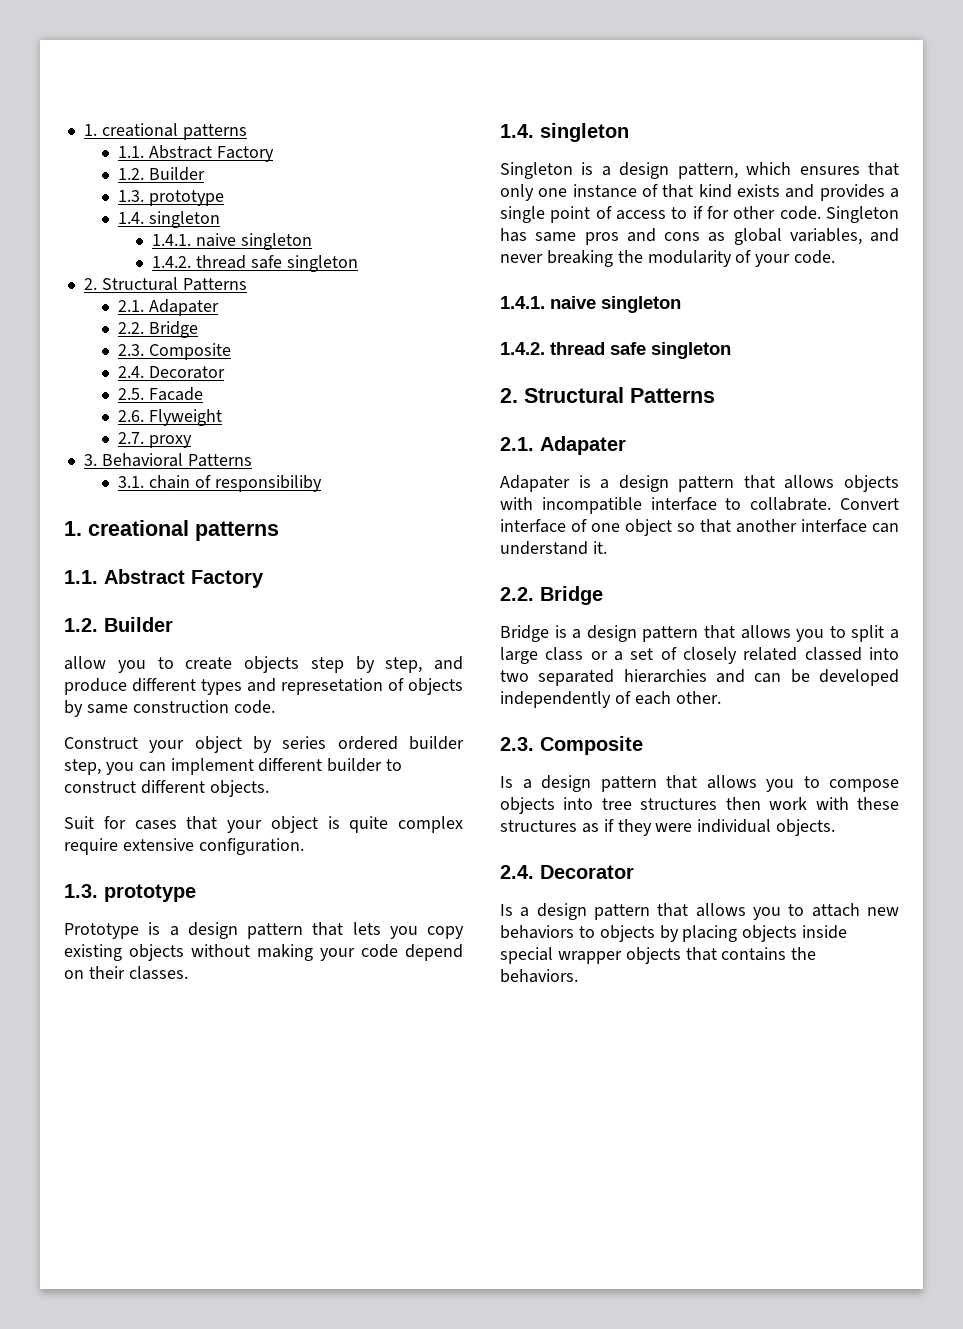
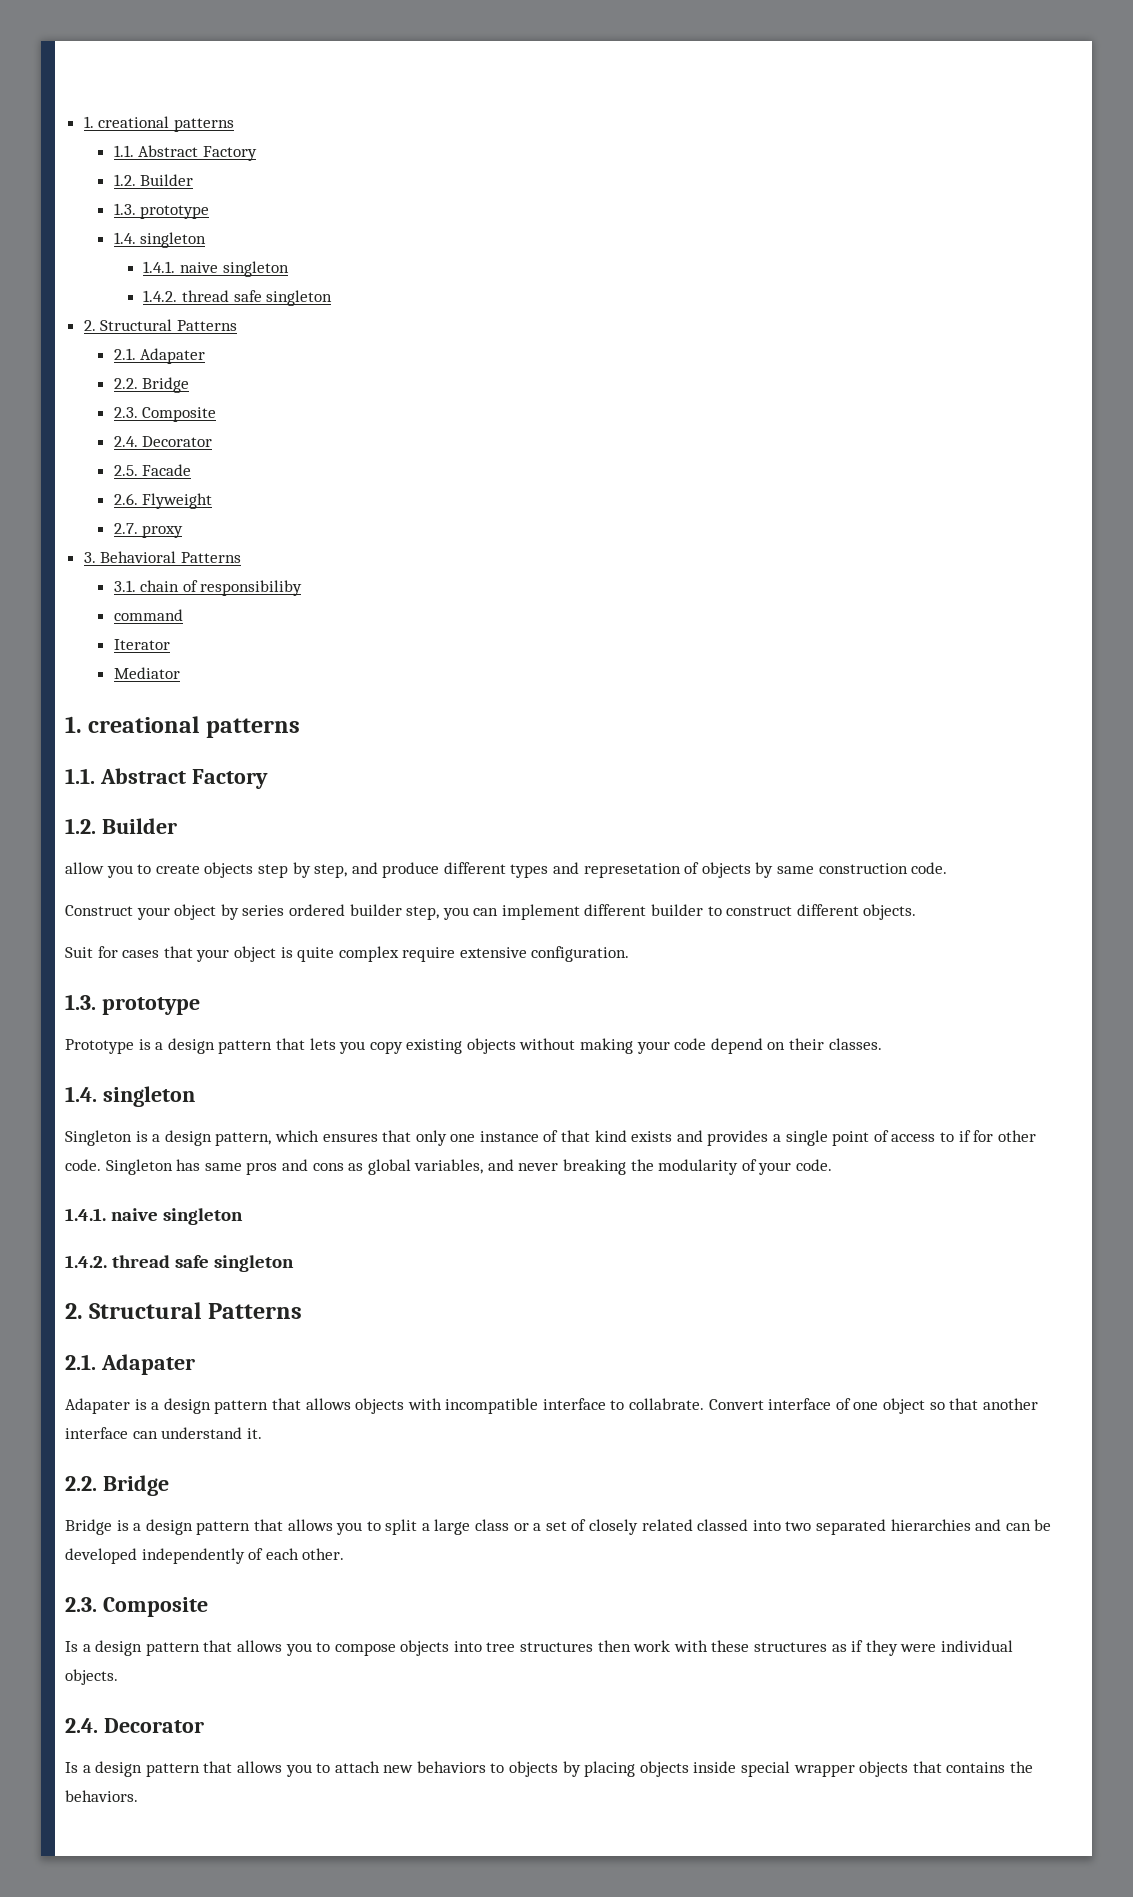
(322, 483) none -> [113,609,183,621] [113,639,170,650] [113,667,180,679] // command // Iterator // Mediator

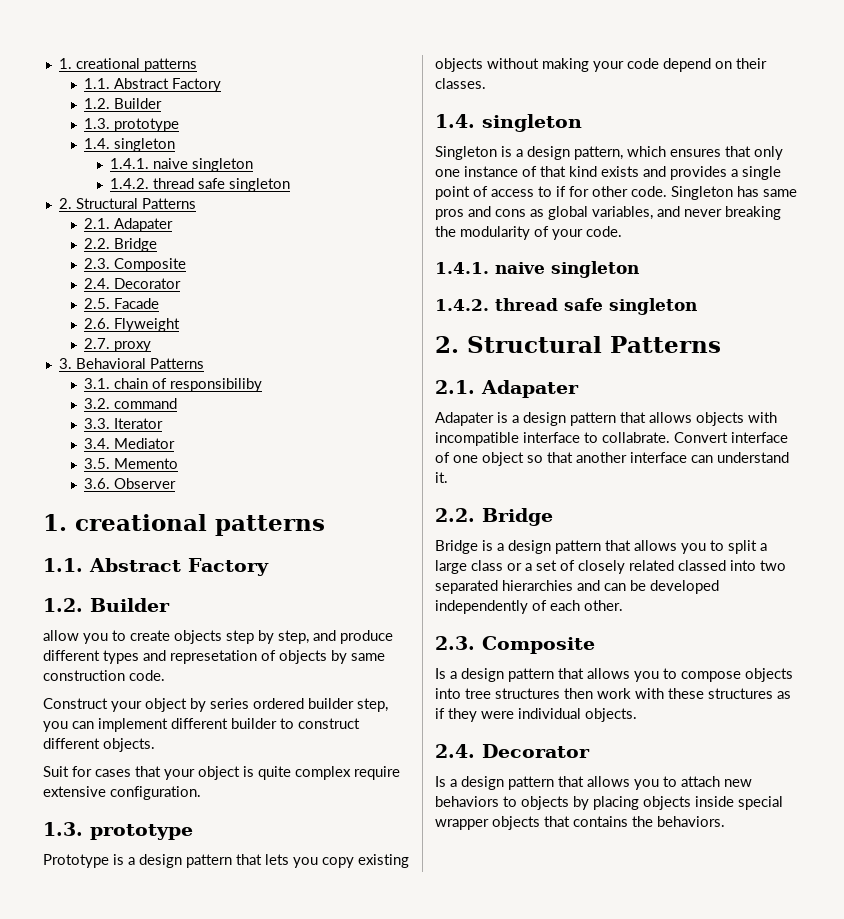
(303, 588) none -> [84,398,111,409] 3.2.
(183, 615) none -> [84,418,111,429] 3.3.
(170, 644) none -> [84,438,111,449] 3.4.
(180, 673) none -> [84,458,179,469] [84,478,177,489] // 3.5. Memento // 3.6. Observer

